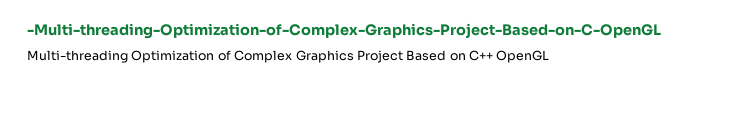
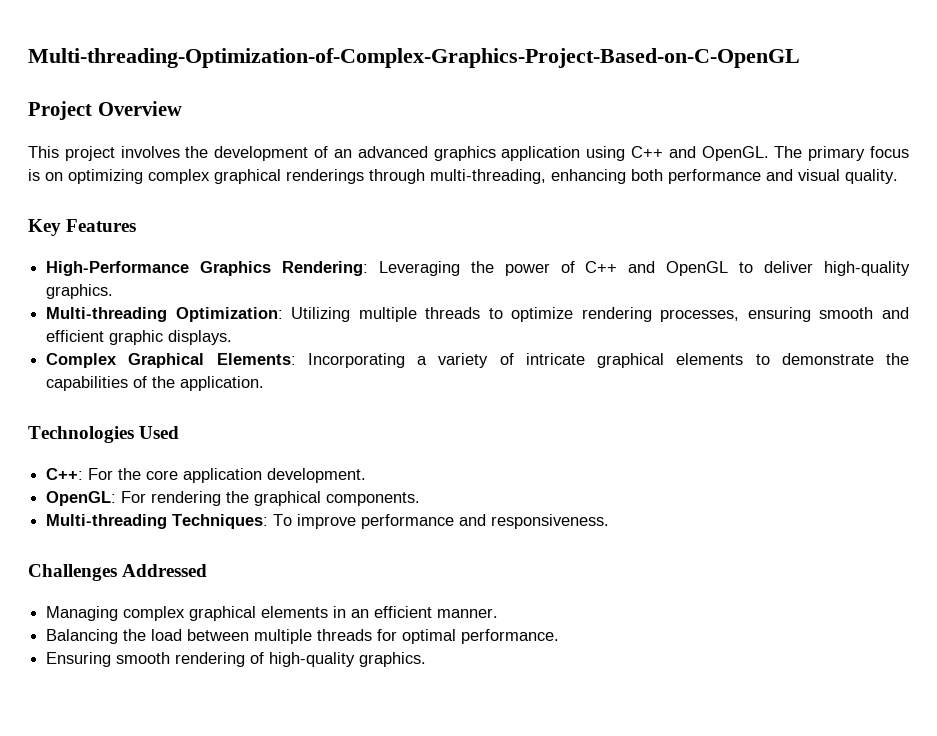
[27,23,661,39] [27,50,550,63] -Multi-threading-Optimization-of-Complex-Graphics-Project-Based-on-C-OpenGL // Multi-threading Optimization of Complex Graphics Project Based on C++ OpenGL -> [28,48,800,68] [28,101,182,120] [28,146,909,161] [28,169,898,184] [28,219,137,236] [46,261,911,276] [46,284,114,299] [46,307,909,322] [46,330,233,345] [46,353,909,368] [46,376,265,391] [28,426,180,443] [46,468,367,483] [46,491,421,506] [46,514,610,529] [28,564,208,581] [46,606,499,621] [46,629,560,644] [46,652,427,667] Multi-threading-Optimization-of-Complex-Graphics-Project-Based-on-C-OpenGL // Project Overview // This project involves the development of an advanced graphics application using C++ and OpenGL. The primary focus is on optimizing complex graphical renderings through multi-threading, enhancing both performance and visual quality. // Key Features // High-Performance Graphics Rendering: Leveraging the power of C++ and OpenGL to deliver high-quality graphics. // Multi-threading Optimization: Utilizing multiple threads to optimize rendering processes, ensuring smooth and efficient graphic displays. // Complex Graphical Elements: Incorporating a variety of intricate graphical elements to demonstrate the capabilities of the application. // Technologies Used // C++: For the core application development. // OpenGL: For rendering the graphical components. // Multi-threading Techniques: To improve performance and responsiveness. // Challenges Addressed // Managing complex graphical elements in an efficient manner. // Balancing the load between multiple threads for optimal performance. // Ensuring smooth rendering of high-quality graphics.

